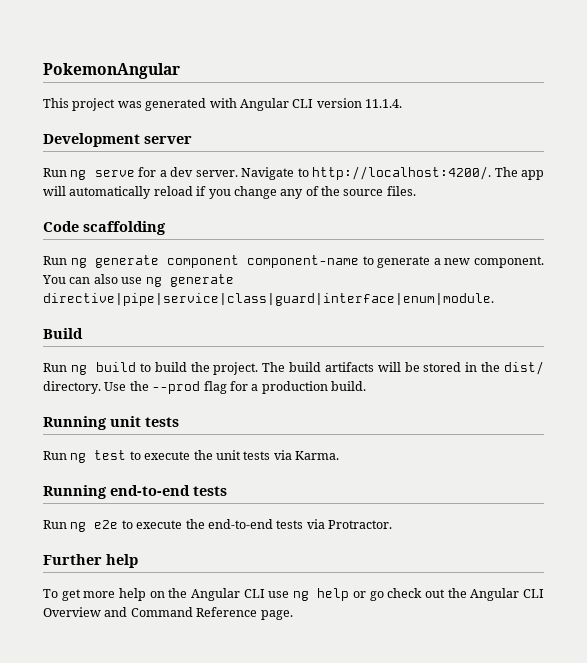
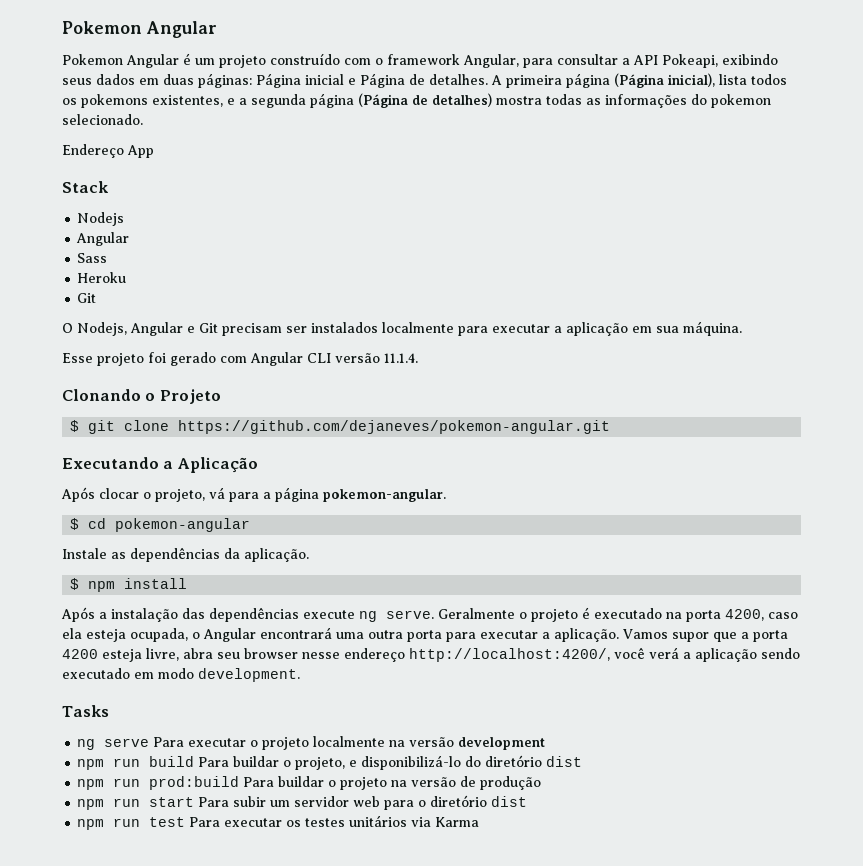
[43,63,180,79] [43,98,362,111] PokemonAngular // This project was generated with Angular CLI version -> [62,21,217,38] [62,53,778,68] [62,73,787,88] [62,93,771,108] [62,114,143,125] [62,144,154,158] [62,181,109,193] [77,212,125,226] [76,232,130,246] [77,253,108,263] [77,272,127,283] [77,293,97,303] [62,321,742,336] [62,352,380,366] Pokemon Angular // Pokemon Angular é um projeto construído com o framework Angular, para consultar a API Pokeapi, exibindo seus dados em duas páginas: Página inicial e Página de detalhes. A primeira página (Página inicial), lista todos os pokemons existentes, e a segunda página (Página de detalhes) mostra todas as informações do pokemon selecionado. // Endereço App // Stack // Nodejs // Angular // Sass // Heroku // Git // O Nodejs, Angular e Git precisam ser instalados localmente para executar a aplicação em sua máquina. // Esse projeto foi gerado com Angular CLI versão
[43,133,192,147] [43,166,544,180] [43,186,416,199] [43,221,166,235] [43,255,544,268] [42,274,234,287] [43,293,494,306] [43,328,83,339] [43,361,544,375] [43,381,366,394] [43,416,179,430] [43,450,339,463] [43,485,227,499] [43,519,392,532] [43,554,138,568] [43,588,544,601] [43,607,293,620] Development server // Run ng serve for a dev server. Navigate to http://localhost:4200/. The app will automatically reload if you change any of the source files. // Code scaffolding // Run ng generate component component-name to generate a new component. You can also use ng generate directive|pipe|service|class|guard|interface|enum|module. // Build // Run ng build to build the project. The build artifacts will be stored in the dist/ directory. Use the --prod flag for a production build. // Running unit tests // Run ng test to execute the unit tests via Karma. // Running end-to-end tests // Run ng e2e to execute the end-to-end tests via Protractor. // Further help // To get more help on the Angular CLI use ng help or go check out the Angular CLI Overview and Command Reference page. -> [62,389,221,404] [70,420,611,434] [62,457,258,473] [61,487,446,502] [70,518,251,532] [62,547,309,562] [70,578,188,592] [61,607,798,622] [62,627,788,642] [62,647,800,662] [62,668,300,682] [62,705,109,717] [77,736,546,750] [77,755,583,770] [77,776,542,790] [77,795,528,810] [77,815,480,830] Clonando o Projeto // $ git clone https://github.com/dejaneves/pokemon-angular.git // Executando a Aplicação // Após clocar o projeto, vá para a página pokemon-angular. // $ cd pokemon-angular // Instale as dependências da aplicação. // $ npm install // Após a instalação das dependências execute ng serve. Geralmente o projeto é executado na porta 4200, caso ela esteja ocupada, o Angular encontrará uma outra porta para executar a aplicação. Vamos supor que a porta 4200 esteja livre, abra seu browser nesse endereço http://localhost:4200/, você verá a aplicação sendo executado em modo development. // Tasks // ng serve Para executar o projeto localmente na versão development // npm run build Para buildar o projeto, e disponibilizá-lo do diretório dist // npm run prod:build Para buildar o projeto na versão de produção // npm run start Para subir um servidor web para o diretório dist // npm run test Para executar os testes unitários via Karma

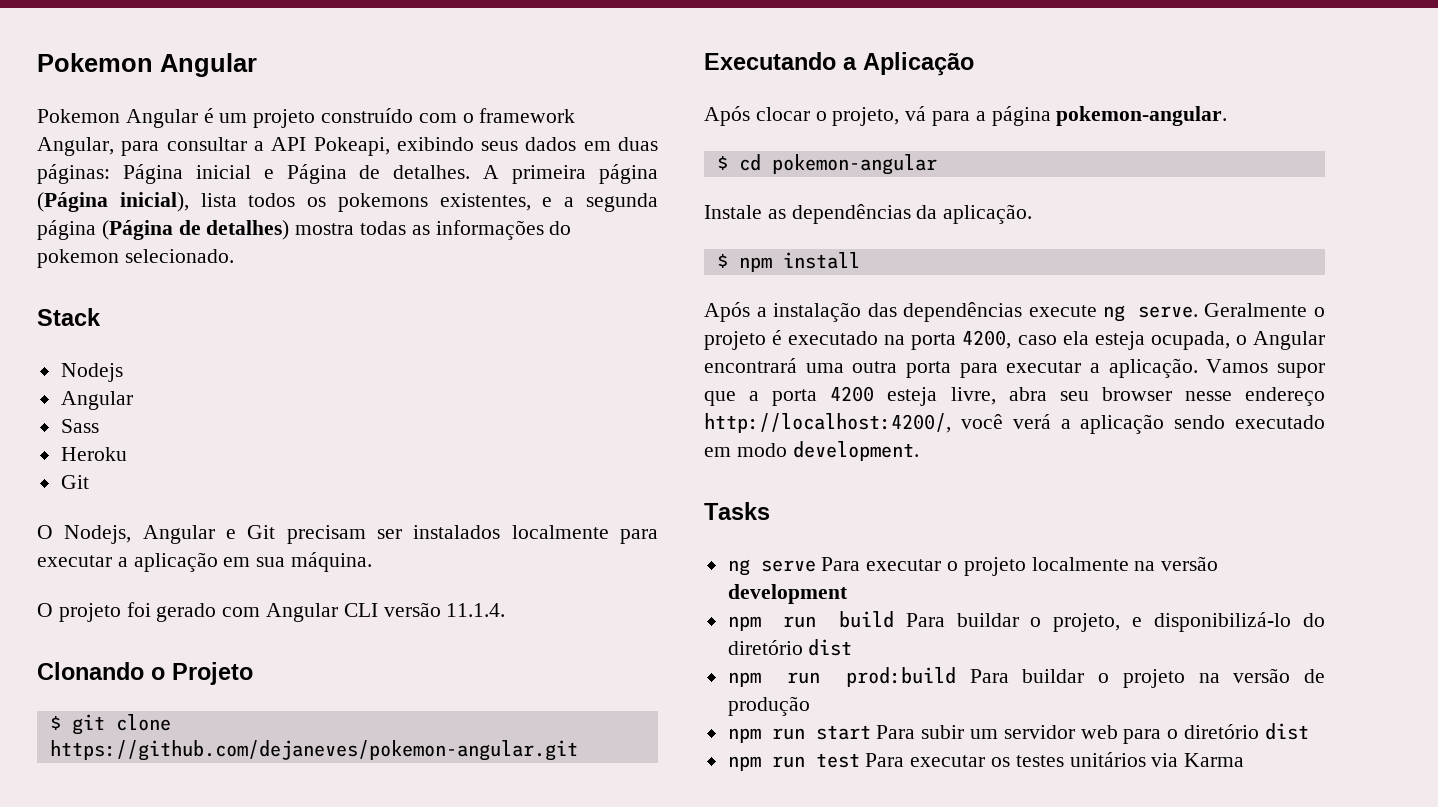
[62,144,154,158] // Endereço App -> (234, 256) none
[62,353,93,363] Esse -> [37,603,53,617] O

